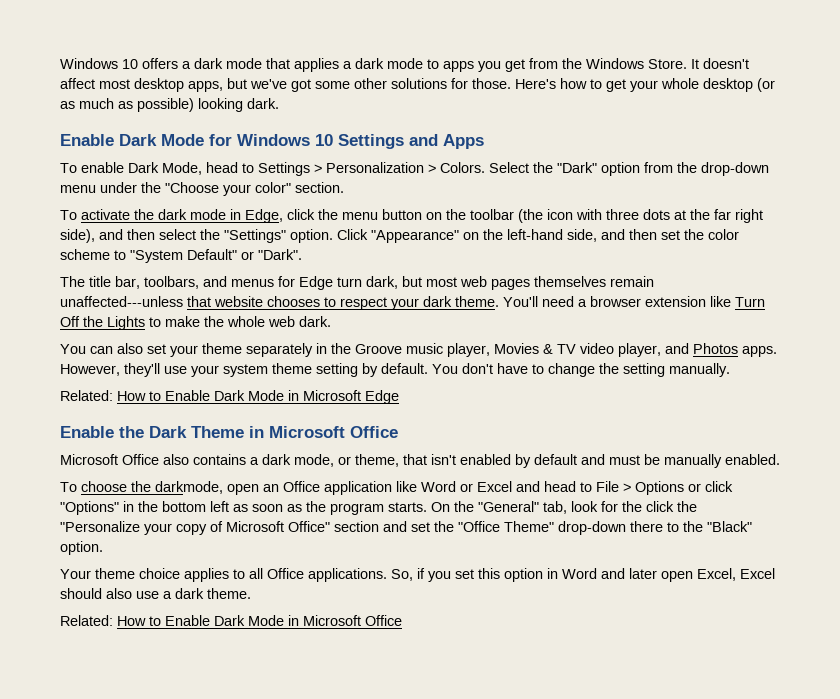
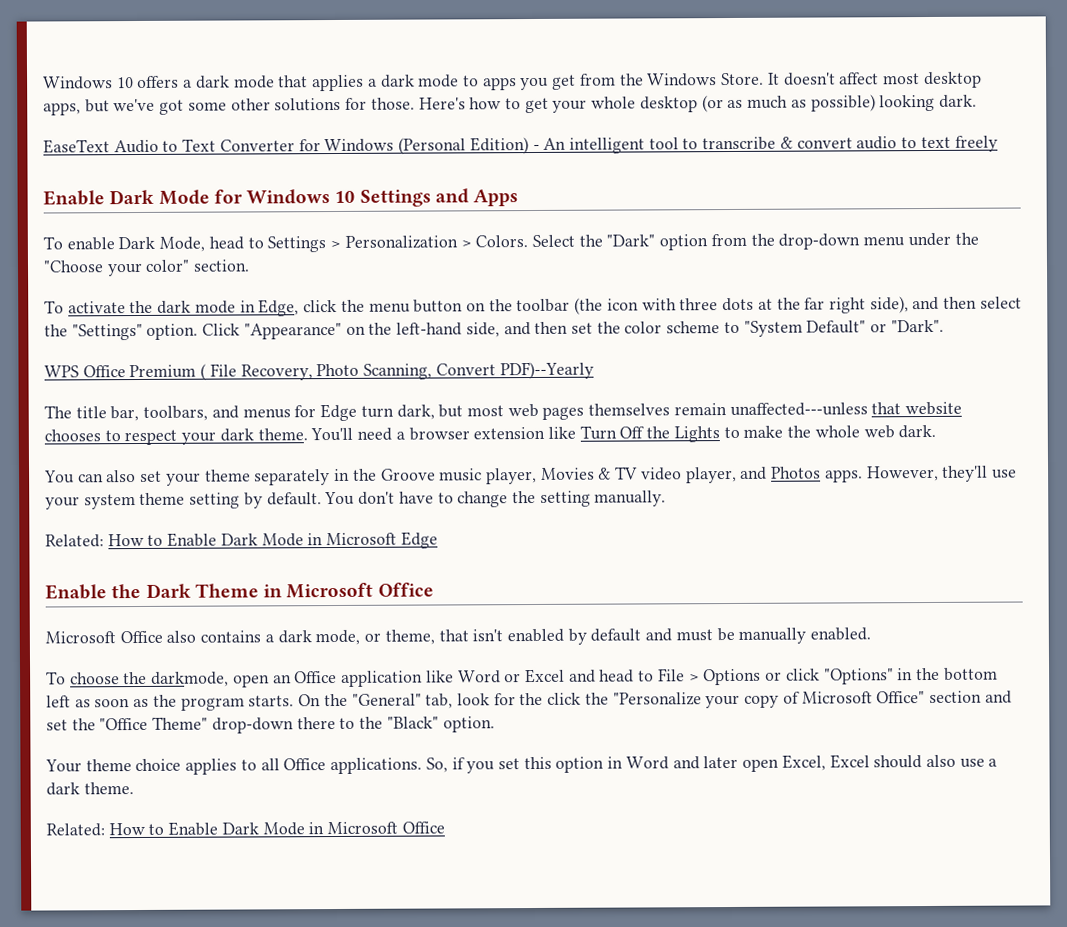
(279, 103) none -> [43,135,998,155] // EaseText Audio to Text Converter for Windows (Personal Edition) - An intelligent tool to transcribe & convert audio to text freely
(302, 254) none -> [44,361,594,381] // WPS Office Premium ( File Recovery, Photo Scanning, Convert PDF)--Yearly

